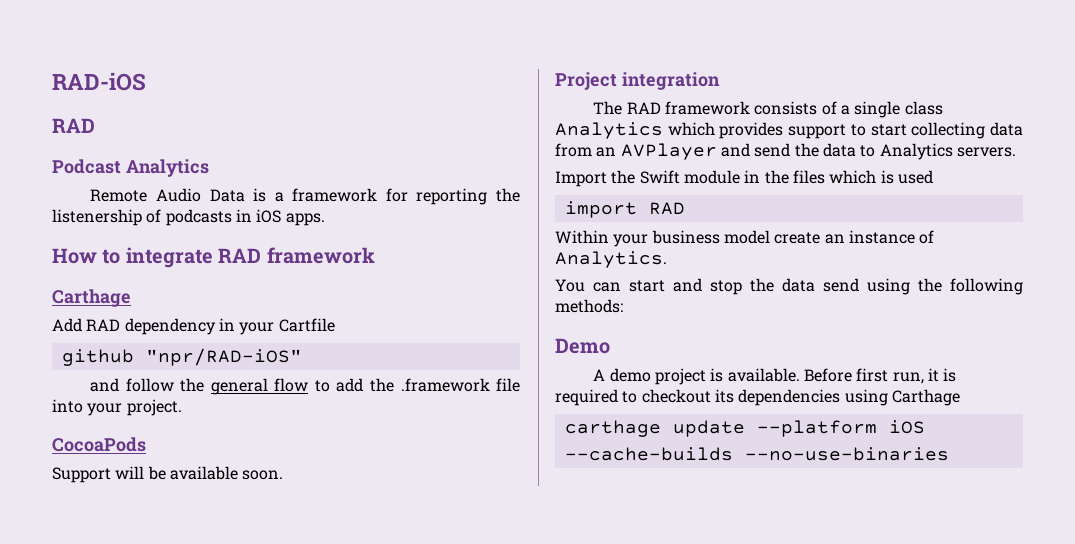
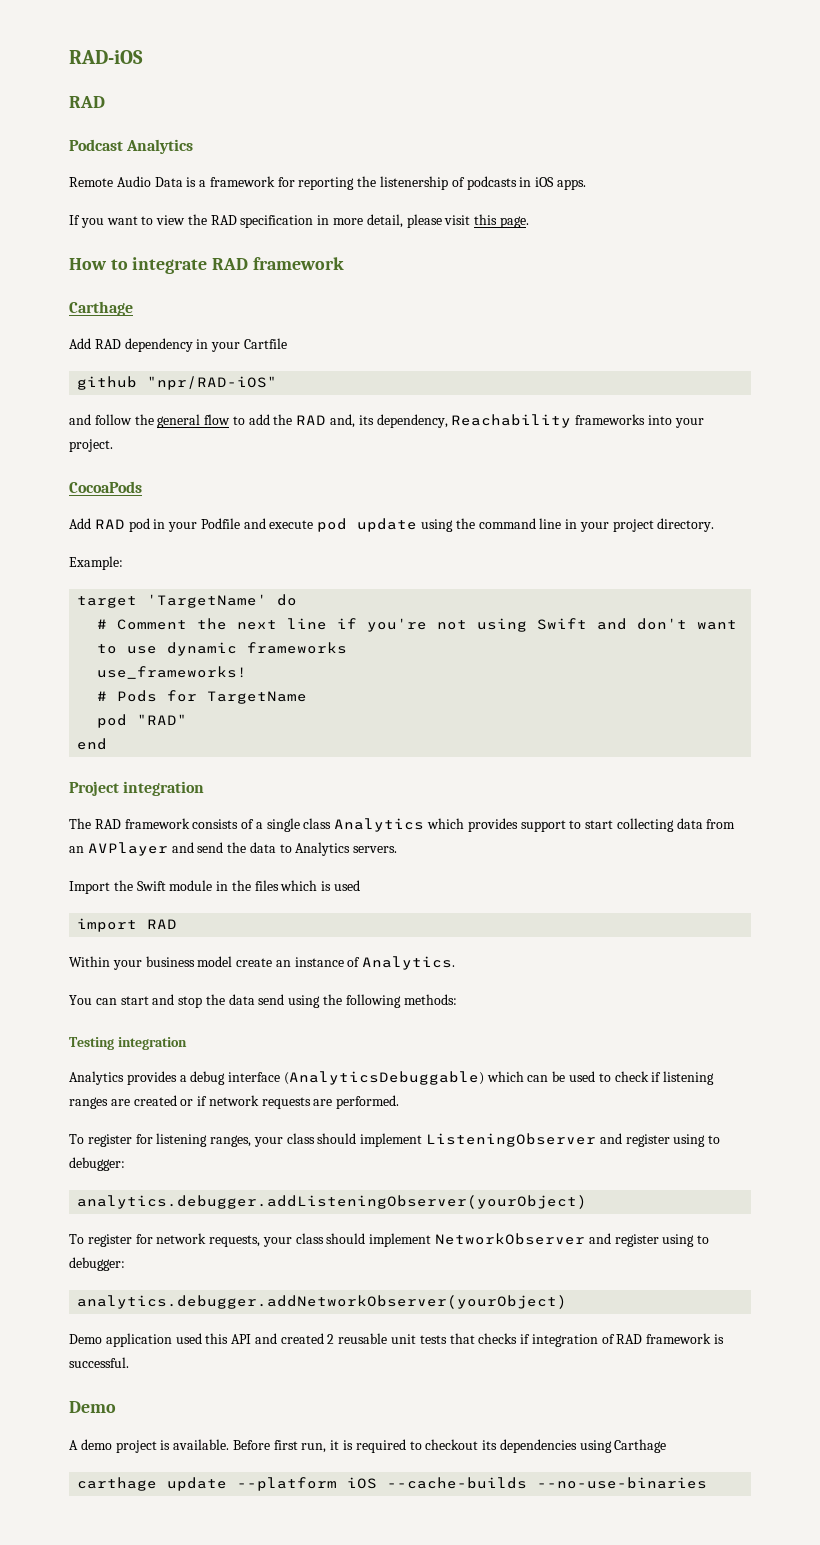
(325, 219) none -> [69,214,529,228] // If you want to view the RAD specification in more detail, please visit this page.
[400,378,520,392] [52,399,182,416] [52,437,146,452] [52,466,284,483] .framework file into your project. // CocoaPods // Support will be available soon. -> [296,414,704,428] [69,439,113,452] [69,481,142,493] [69,518,715,532] [69,556,123,570] [77,594,298,608] [97,618,738,632] [97,642,348,656] [97,666,248,679] [97,690,308,704] [97,714,188,728] [77,738,108,750] RAD and, its dependency, Reachability frameworks into your project. // CocoaPods // Add RAD pod in your Podfile and execute pod update using the command line in your project directory. // Example: // target 'TargetName' do // # Comment the next line if you're not using Swift and don't want to use dynamic frameworks // use_frameworks! // # Pods for TargetName // pod "RAD" // end
(623, 306) none -> [69,1037,187,1050] [69,1071,715,1085] [69,1095,400,1109] [69,1133,721,1147] [69,1157,125,1171] [77,1195,588,1209] [69,1233,710,1247] [69,1257,125,1271] [77,1295,568,1309] [69,1333,725,1347] [69,1357,129,1368] // Testing integration // Analytics provides a debug interface (AnalyticsDebuggable) which can be used to check if listening ranges are created or if network requests are performed. // To register for listening ranges, your class should implement ListeningObserver and register using to debugger: // analytics.debugger.addListeningObserver(yourObject) // To register for network requests, your class should implement NetworkObserver and register using to debugger: // analytics.debugger.addNetworkObserver(yourObject) // Demo application used this API and created 2 reusable unit tests that checks if integration of RAD framework is successful.

